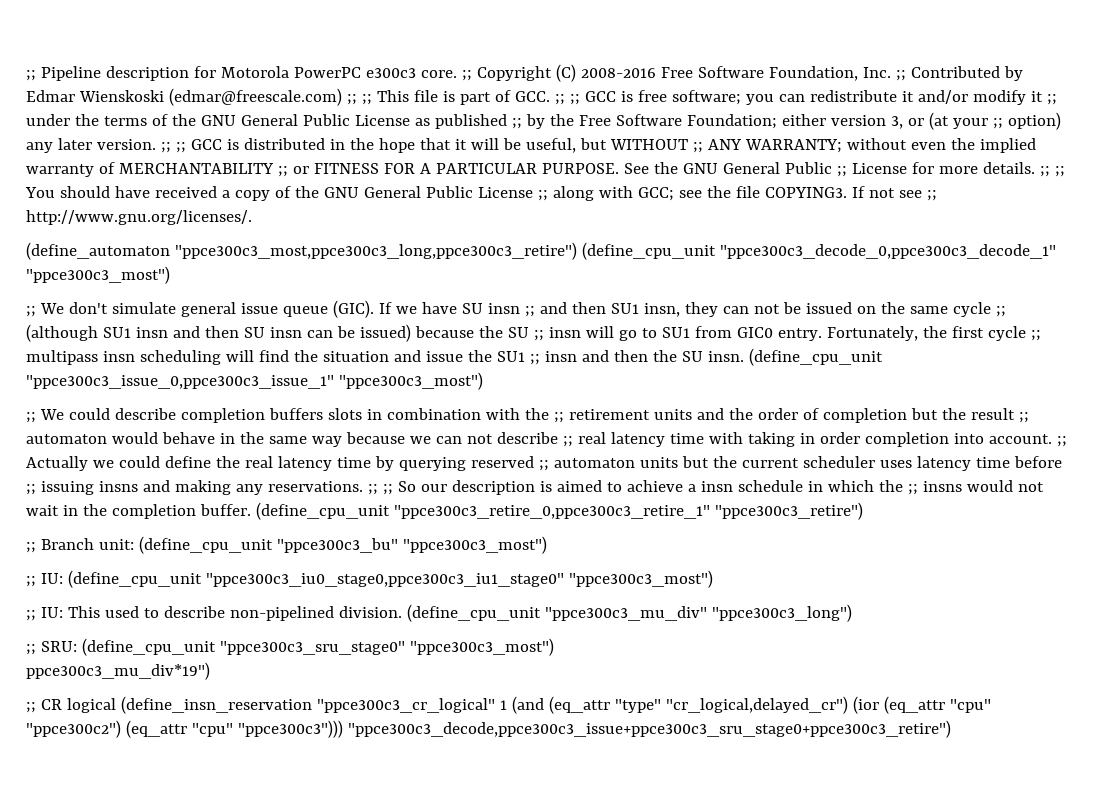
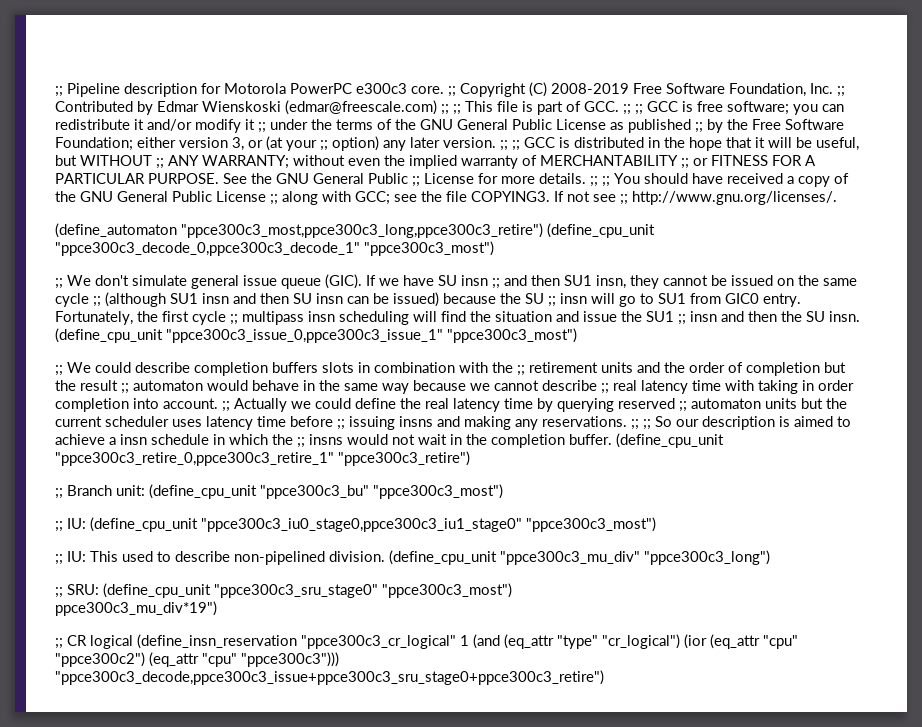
[580,68,656,78] 2008-2016 -> [551,83,629,94] 2008-2019
[722,304,780,314] can not -> [663,275,708,286] cannot
[435,434,493,444] can not -> [494,380,539,391] cannot
[665,696,848,714] "cr_logical,delayed_cr") -> [602,634,680,649] "cr_logical")

